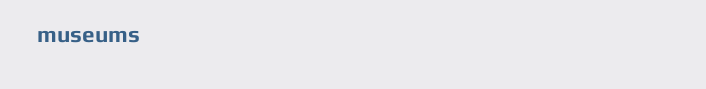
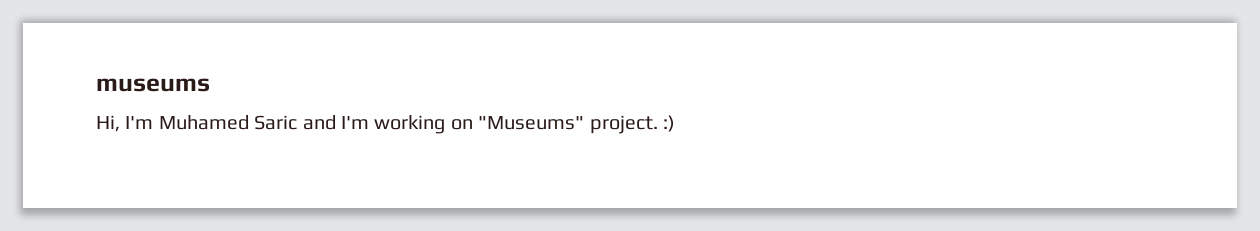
(140, 36) none -> [96,115,675,134] // Hi, I'm Muhamed Saric and I'm working on "Museums" project. :)

